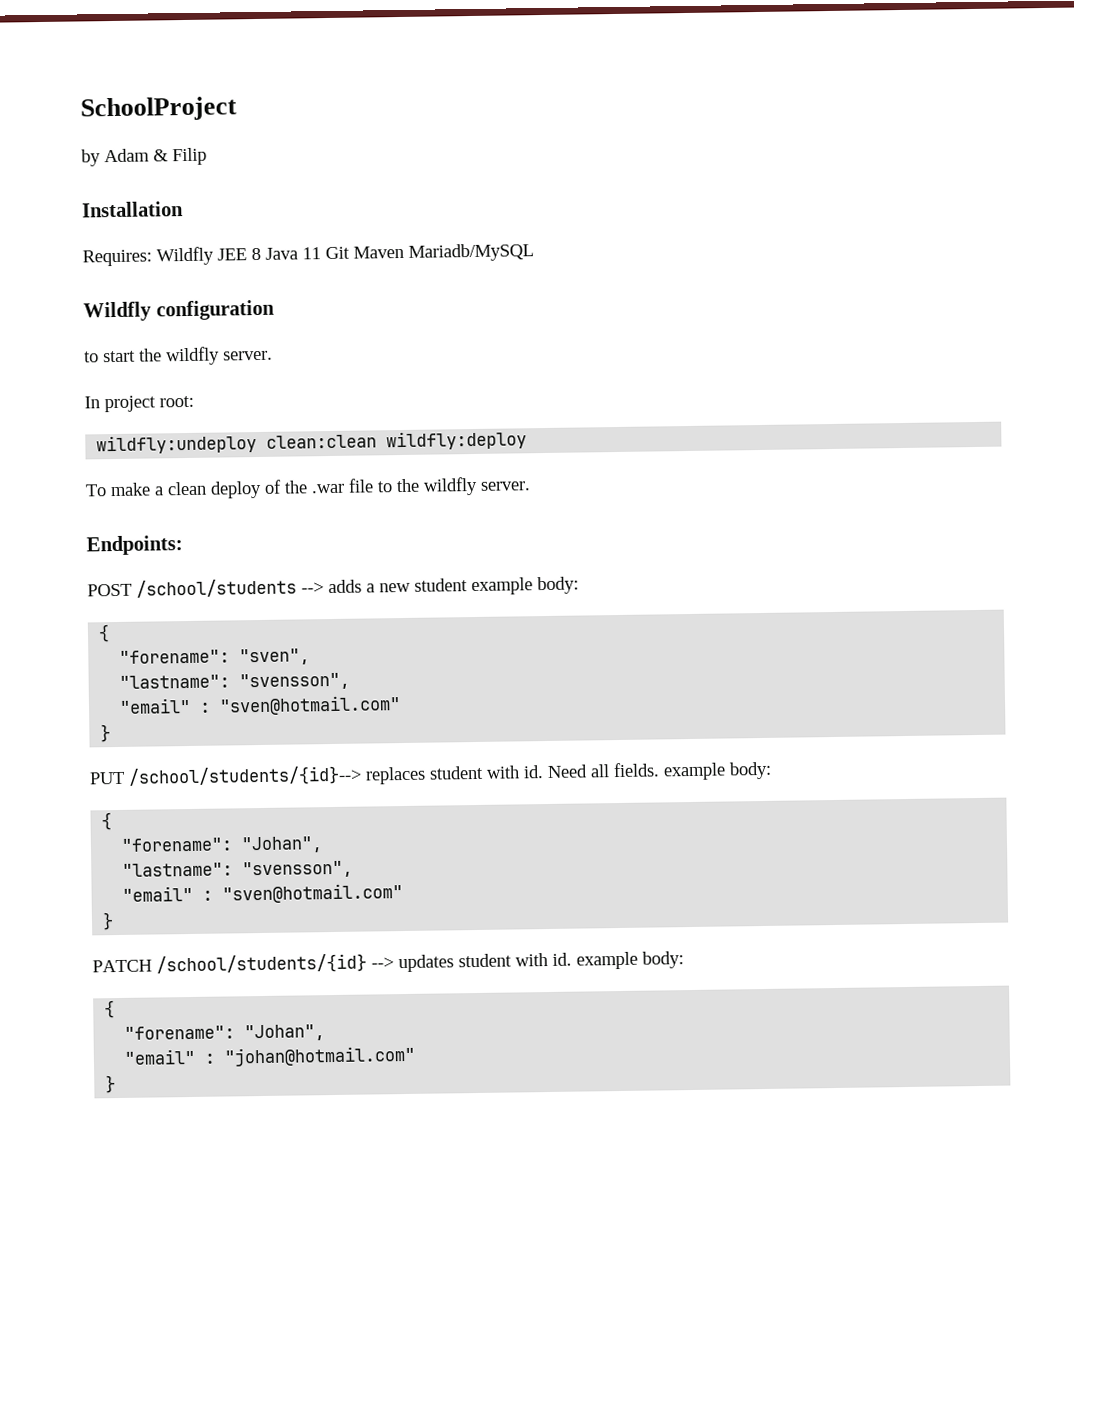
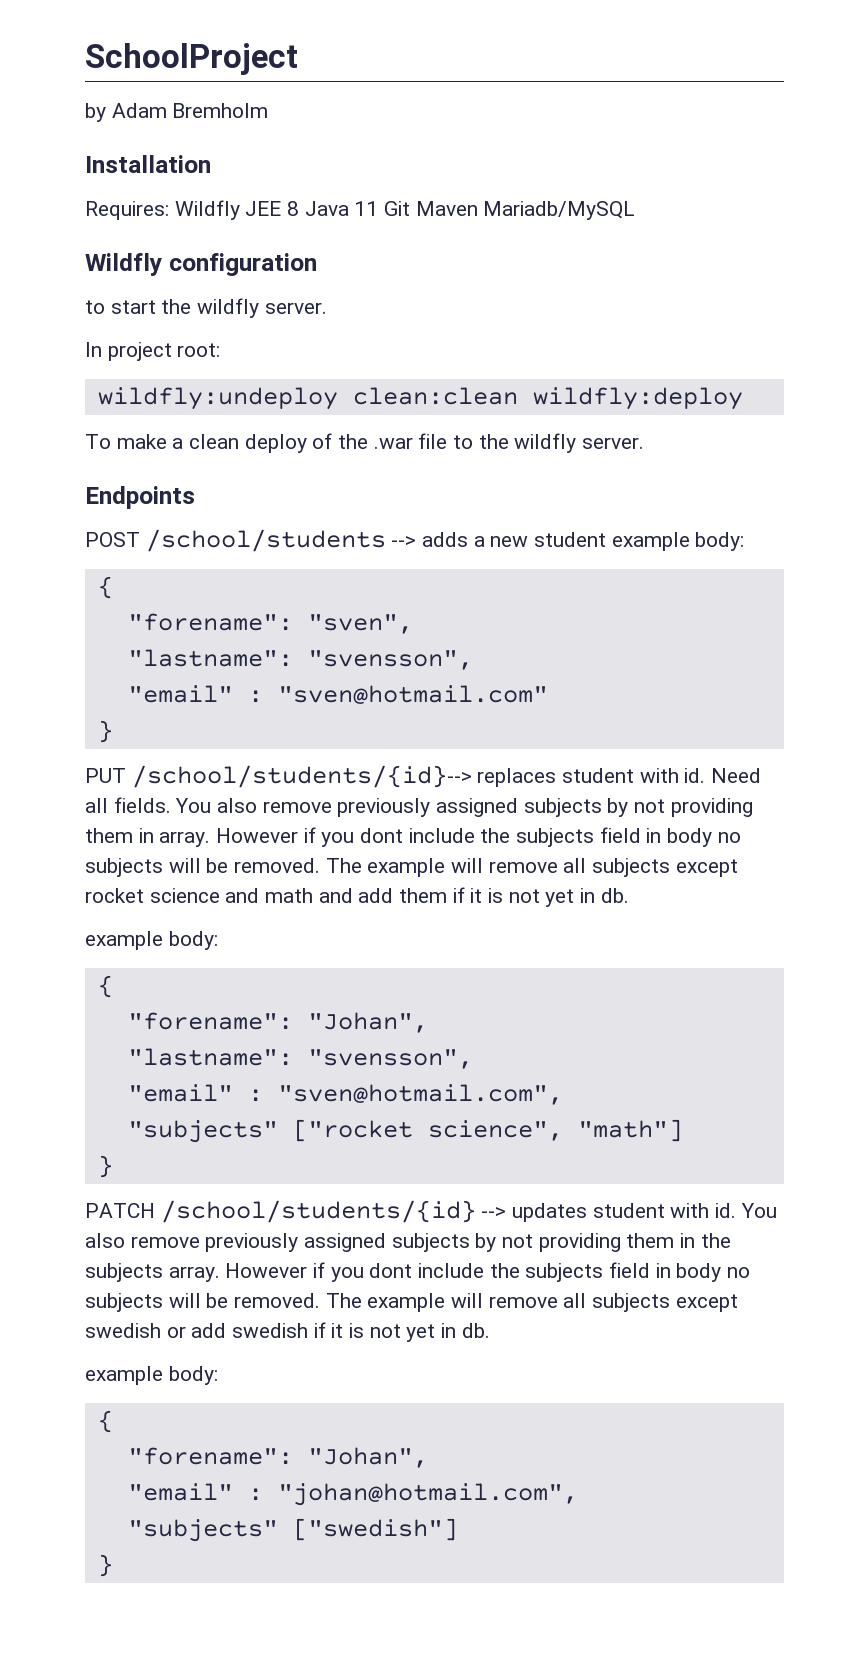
[153,147,207,166] & Filip -> [172,103,269,118] Bremholm
[86,535,183,556] Endpoints: -> [85,486,195,509] Endpoints
(660, 770) none -> [175,798,753,817] [85,827,741,847] [85,858,738,877] [85,887,629,907] You also remove previously assigned subjects by not providing them in array. However if you dont include the subjects field in body no subjects will be removed. The example will remove all subjects except rocket science and math and add them if it is not yet in db. //
[222,883,404,904] "sven@hotmail.com" -> [277,1084,563,1105] [127,1119,683,1143] "sven@hotmail.com", // "subjects" ["rocket science", "math"]
(572, 959) none -> [740,1203,777,1218] [85,1233,731,1252] [85,1262,751,1282] [85,1293,738,1312] [85,1322,490,1342] You also remove previously assigned subjects by not providing them in the subjects array. However if you dont include the subjects field in body no subjects will be removed. The example will remove all subjects except swedish or add swedish if it is not yet in db. //
[224,1045,417,1067] "johan@hotmail.com" -> [277,1483,578,1506] [127,1518,458,1542] "johan@hotmail.com", // "subjects" ["swedish"]

